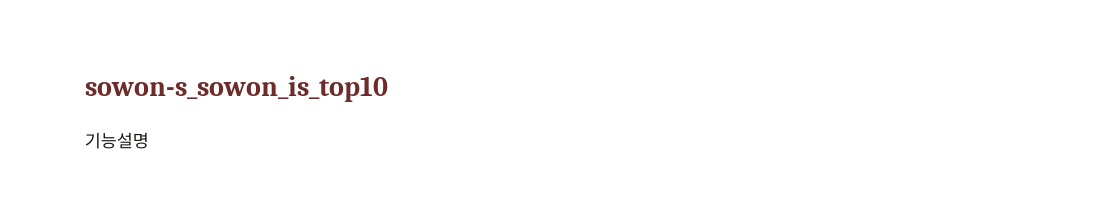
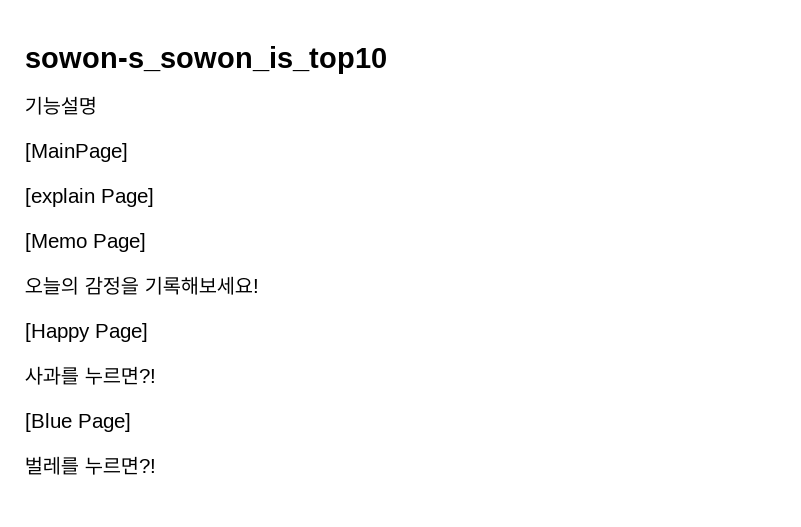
(149, 140) none -> [25,143,128,162] [25,188,154,207] [25,233,146,252] [25,276,259,295] [25,323,148,342] [25,366,156,385] [25,413,131,432] [25,456,156,475] // [MainPage] // [explain Page] // [Memo Page] // 오늘의 감정을 기록해보세요! // [Happy Page] // 사과를 누르면?! // [Blue Page] // 벌레를 누르면?!

